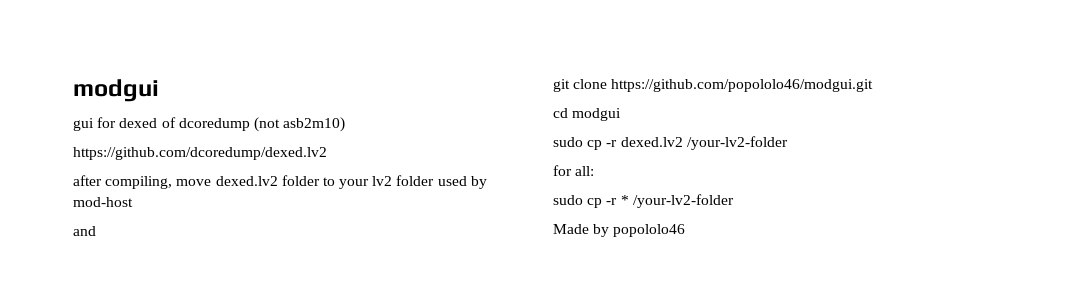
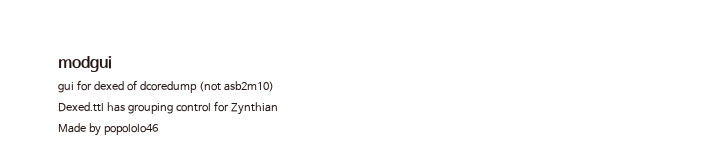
[73,147,327,160] [73,175,487,189] [73,197,133,207] [73,226,96,236] [553,79,874,92] [553,108,622,121] [553,136,788,150] [553,165,595,176] [553,194,734,208] https://github.com/dcoredump/dexed.lv2 // after compiling, move dexed.lv2 folder to your lv2 folder used by mod-host // and // git clone https://github.com/popololo46/modgui.git // cd modgui // sudo cp -r dexed.lv2 /your-lv2-folder // for all: // sudo cp -r * /your-lv2-folder -> [58,101,278,115] Dexed.ttl has grouping control for Zynthian

